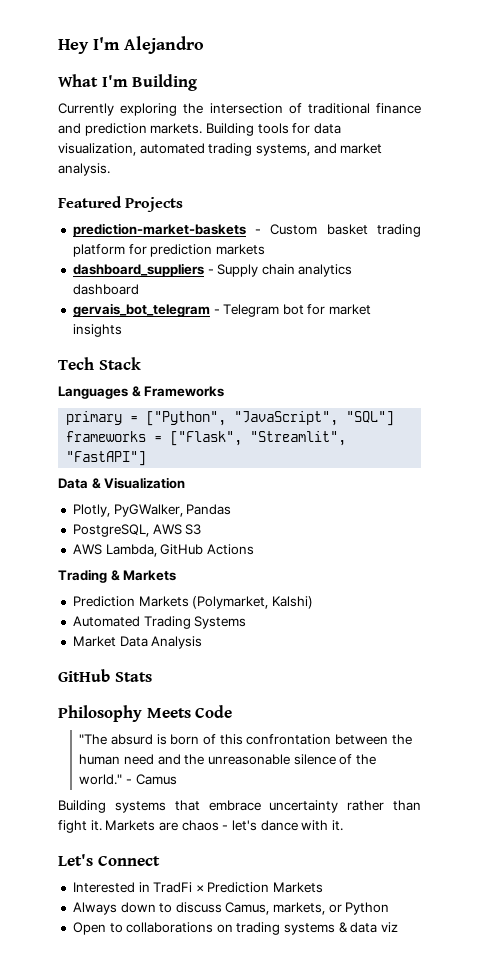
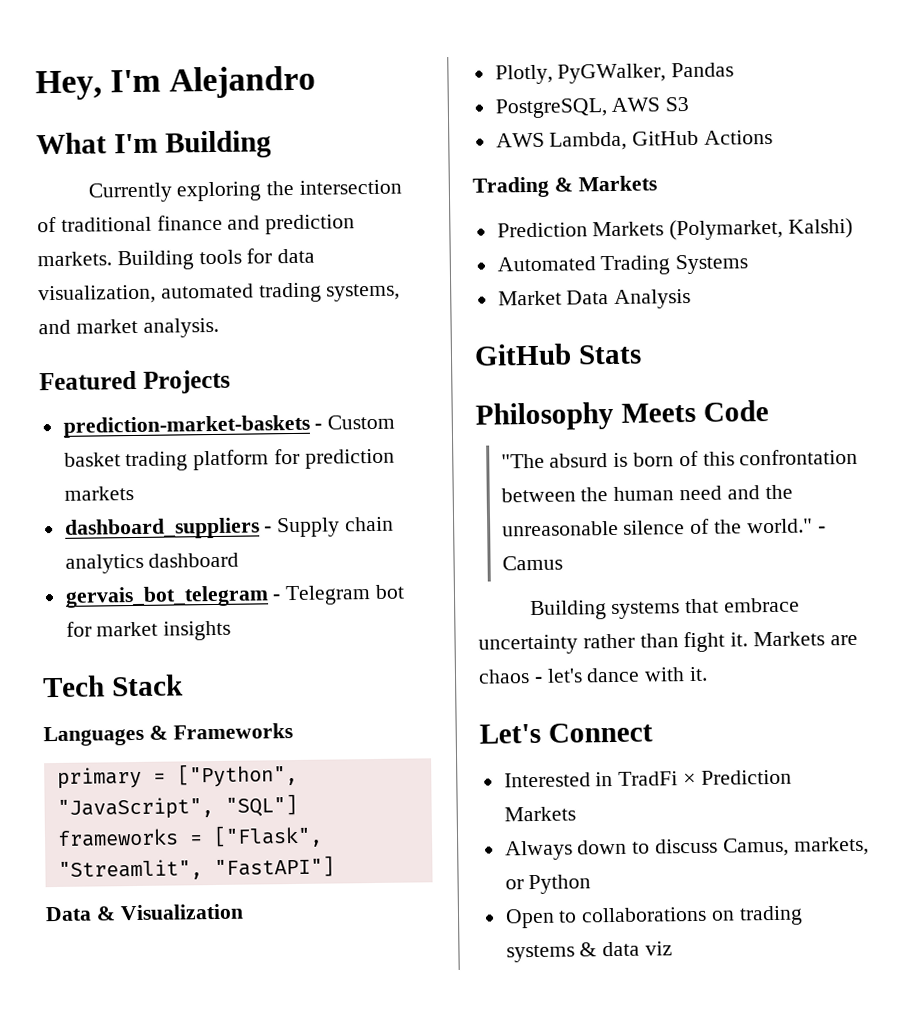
[58,39,89,54] Hey -> [35,70,102,101] Hey,

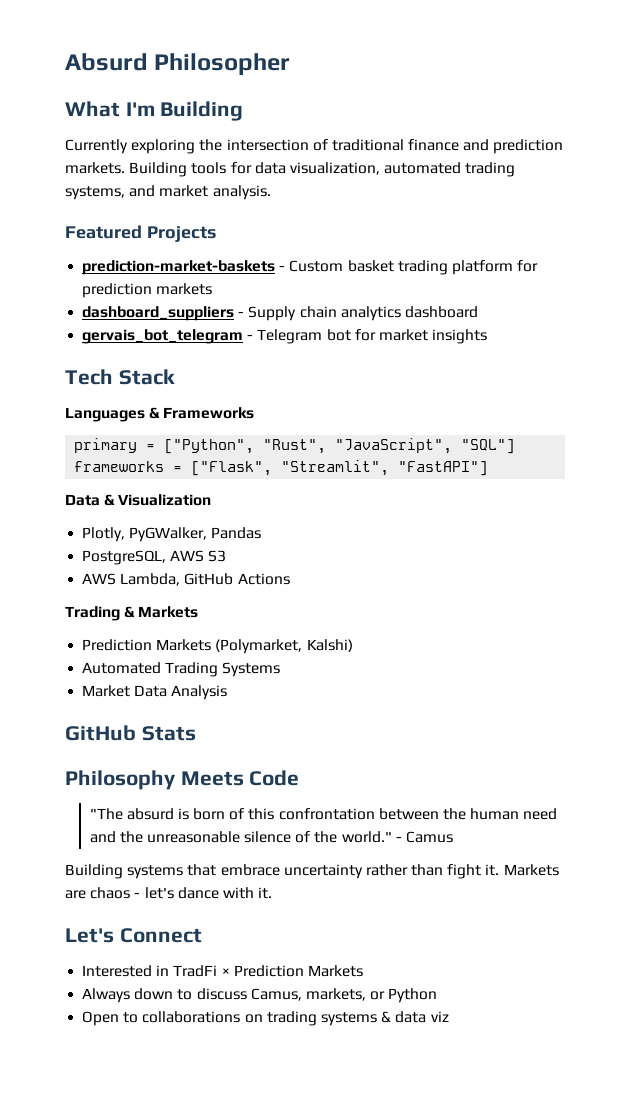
[35,65,317,101] Hey, I'm Alejandro -> [65,53,291,75] Absurd Philosopher
(298, 775) none -> [263,439,327,454] "Rust",

